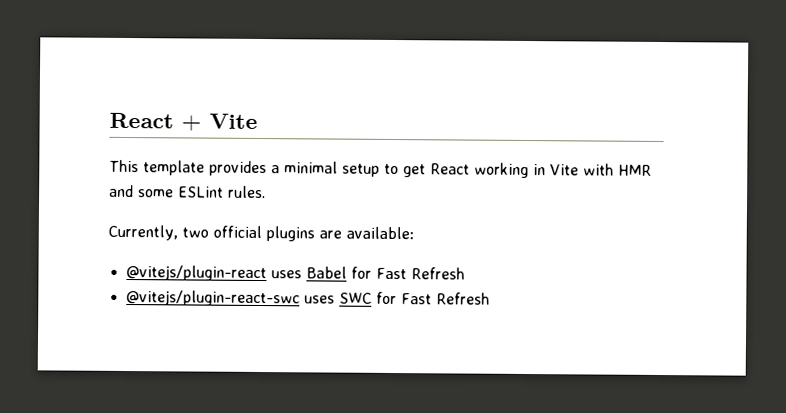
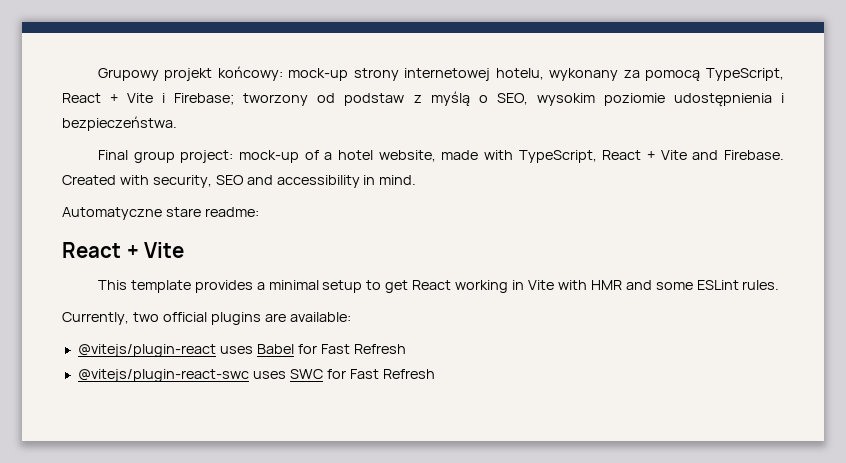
(109, 120) none -> [97,66,784,81] [62,91,785,107] [62,116,177,131] [97,150,784,163] [62,175,417,188] [62,207,259,220] Grupowy projekt końcowy: mock-up strony internetowej hotelu, wykonany za pomocą TypeScript, React + Vite i Firebase; tworzony od podstaw z myślą o SEO, wysokim poziomie udostępnienia i bezpieczeństwa. // Final group project: mock-up of a hotel website, made with TypeScript, React + Vite and Firebase. Created with security, SEO and accessibility in mind. // Automatyczne stare readme: //

